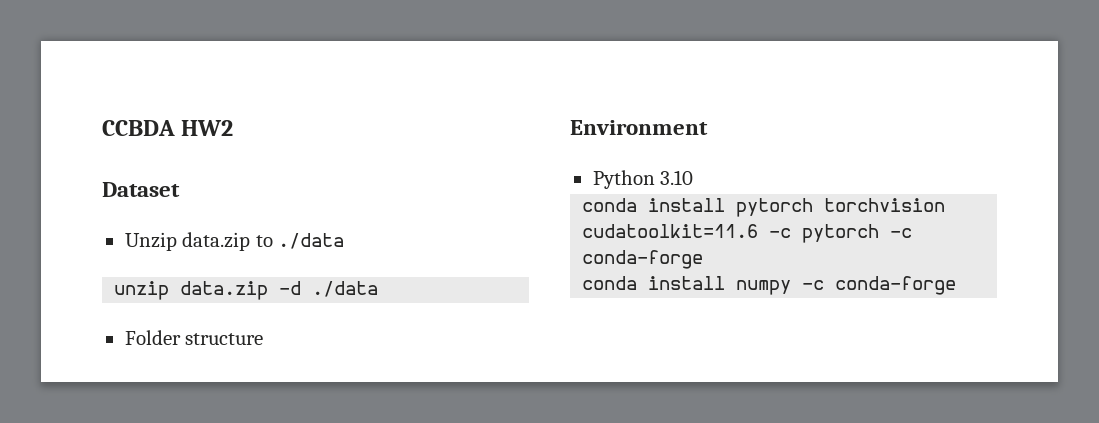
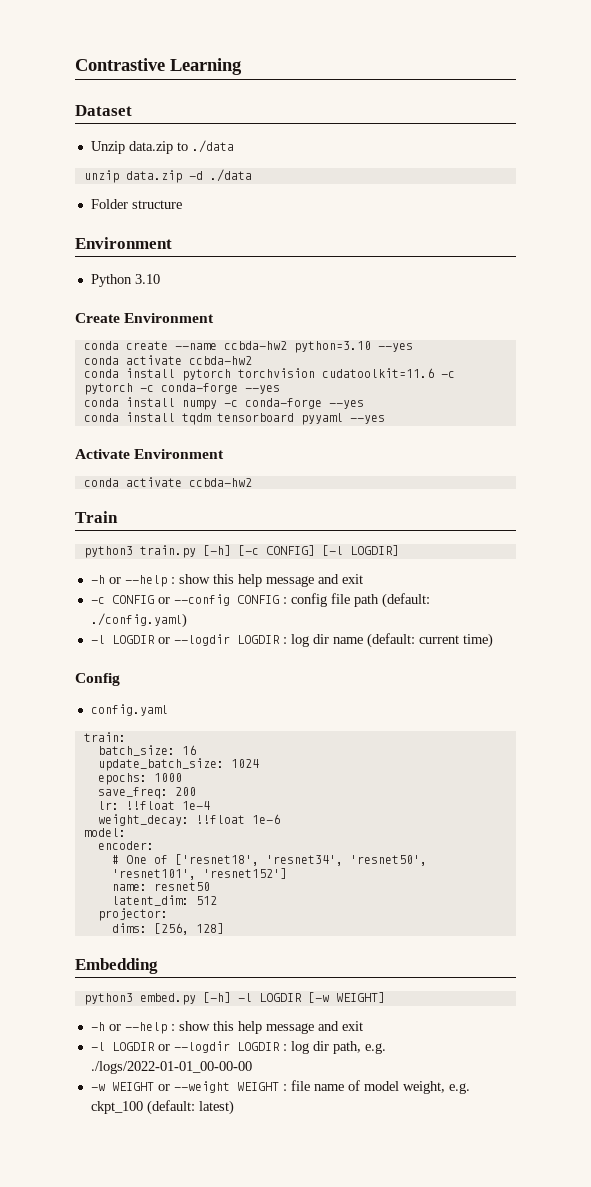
[102,120,234,136] CCBDA HW2 -> [75,58,242,75] Contrastive Learning
(694, 177) none -> [75,313,215,323] [83,341,413,353] [83,355,252,365] // Create Environment // conda create --name ccbda-hw2 python=3.10 --yes // conda activate ccbda-hw2
(704, 259) none -> [244,385,280,394] --yes
(957, 285) none -> [328,400,364,409] [83,412,385,425] [75,449,225,459] [83,477,252,487] [75,511,118,523] [83,545,399,558] [90,574,363,587] [90,593,430,608] [90,613,187,628] [90,633,493,648] [75,673,120,686] [90,704,168,716] [83,732,126,742] [97,745,196,756] [97,758,259,771] [97,773,182,785] [97,787,196,799] [97,801,210,810] [97,814,280,826] [83,828,126,837] [97,841,154,850] [111,854,427,866] [111,868,287,880] [111,882,210,891] [111,895,217,906] [97,908,168,921] [111,923,224,935] [75,958,158,974] [83,992,385,1005] [90,1021,363,1034] [90,1041,386,1054] [90,1061,252,1074] [90,1080,470,1094] [90,1100,234,1115] --yes // conda install tqdm tensorboard pyyaml --yes // Activate Environment // conda activate ccbda-hw2 // Train // python3 train.py [-h] [-c CONFIG] [-l LOGDIR] // -h or --help : show this help message and exit // -c CONFIG or --config CONFIG : config file path (default: ./config.yaml) // -l LOGDIR or --logdir LOGDIR : log dir name (default: current time) // Config // config.yaml // train: // batch_size: 16 // update_batch_size: 1024 // epochs: 1000 // save_freq: 200 // lr: !!float 1e-4 // weight_decay: !!float 1e-6 // model: // encoder: // # One of ['resnet18', 'resnet34', 'resnet50', 'resnet101', 'resnet152'] // name: resnet50 // latent_dim: 512 // projector: // dims: [256, 128] // Embedding // python3 embed.py [-h] -l LOGDIR [-w WEIGHT] // -h or --help : show this help message and exit // -l LOGDIR or --logdir LOGDIR : log dir path, e.g. ./logs/2022-01-01_00-00-00 // -w WEIGHT or --weight WEIGHT : file name of model weight, e.g. ckpt_100 (default: latest)

